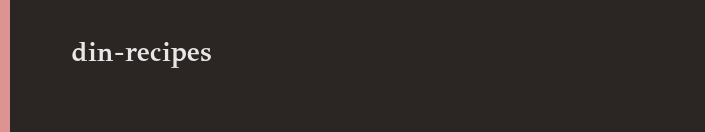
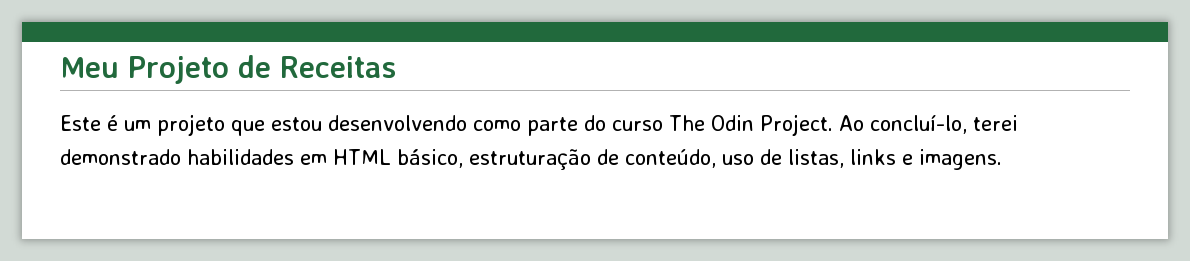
[71,42,212,68] din-recipes -> [60,55,396,84] [60,114,1018,136] [60,149,1002,170] Meu Projeto de Receitas // Este é um projeto que estou desenvolvendo como parte do curso The Odin Project. Ao concluí-lo, terei demonstrado habilidades em HTML básico, estruturação de conteúdo, uso de listas, links e imagens.

